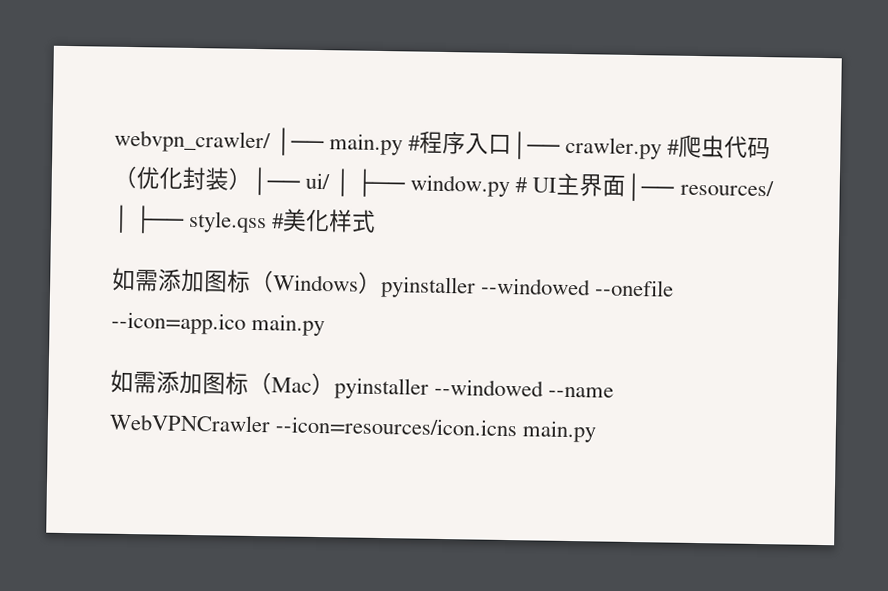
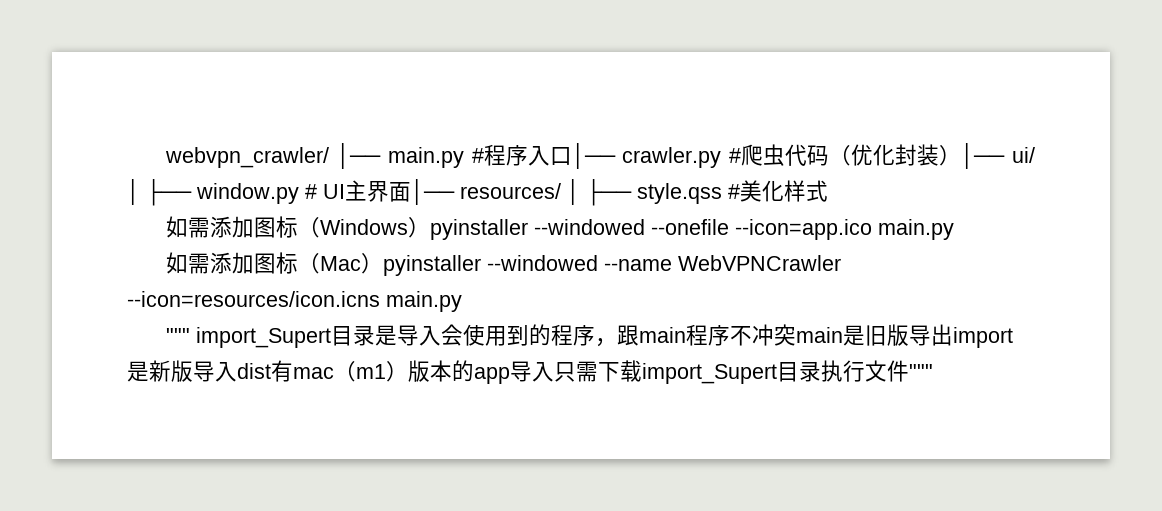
(598, 431) none -> [166,324,1014,348] [127,360,933,384] // """ import_Supert目录是导入会使用到的程序，跟main程序不冲突main是旧版导出import是新版导入dist有mac（m1）版本的app导入只需下载import_Supert目录执行文件"""

